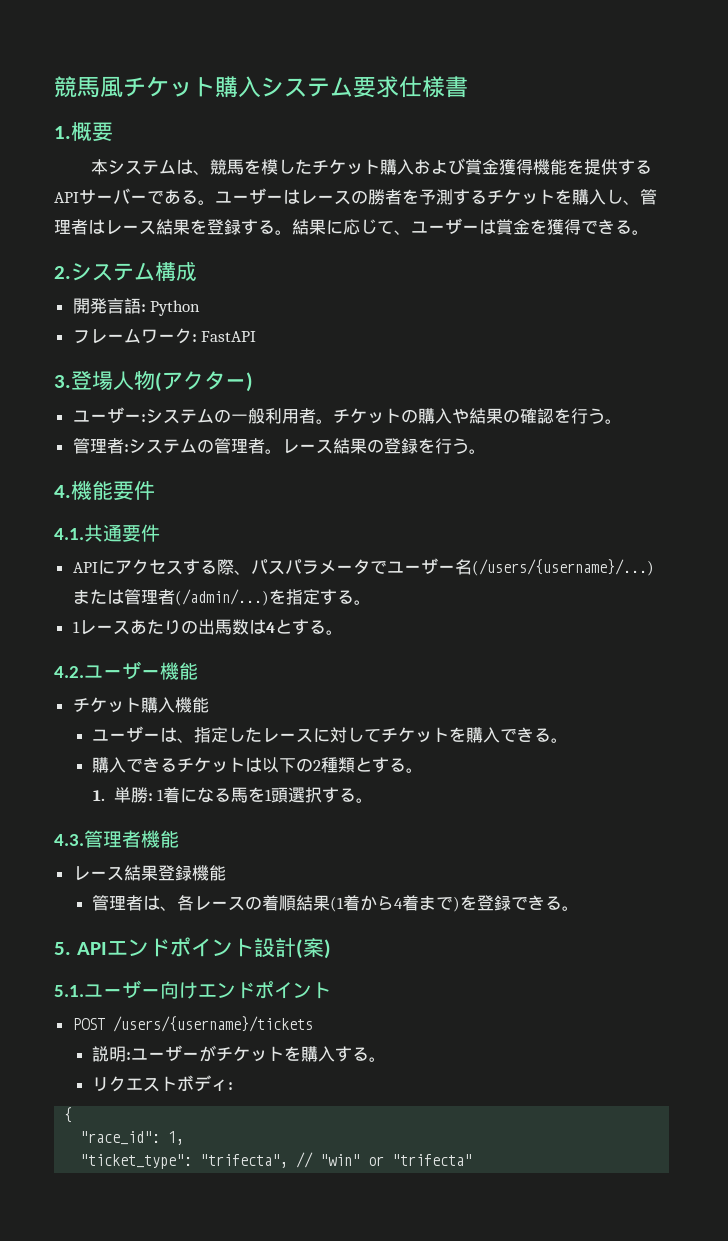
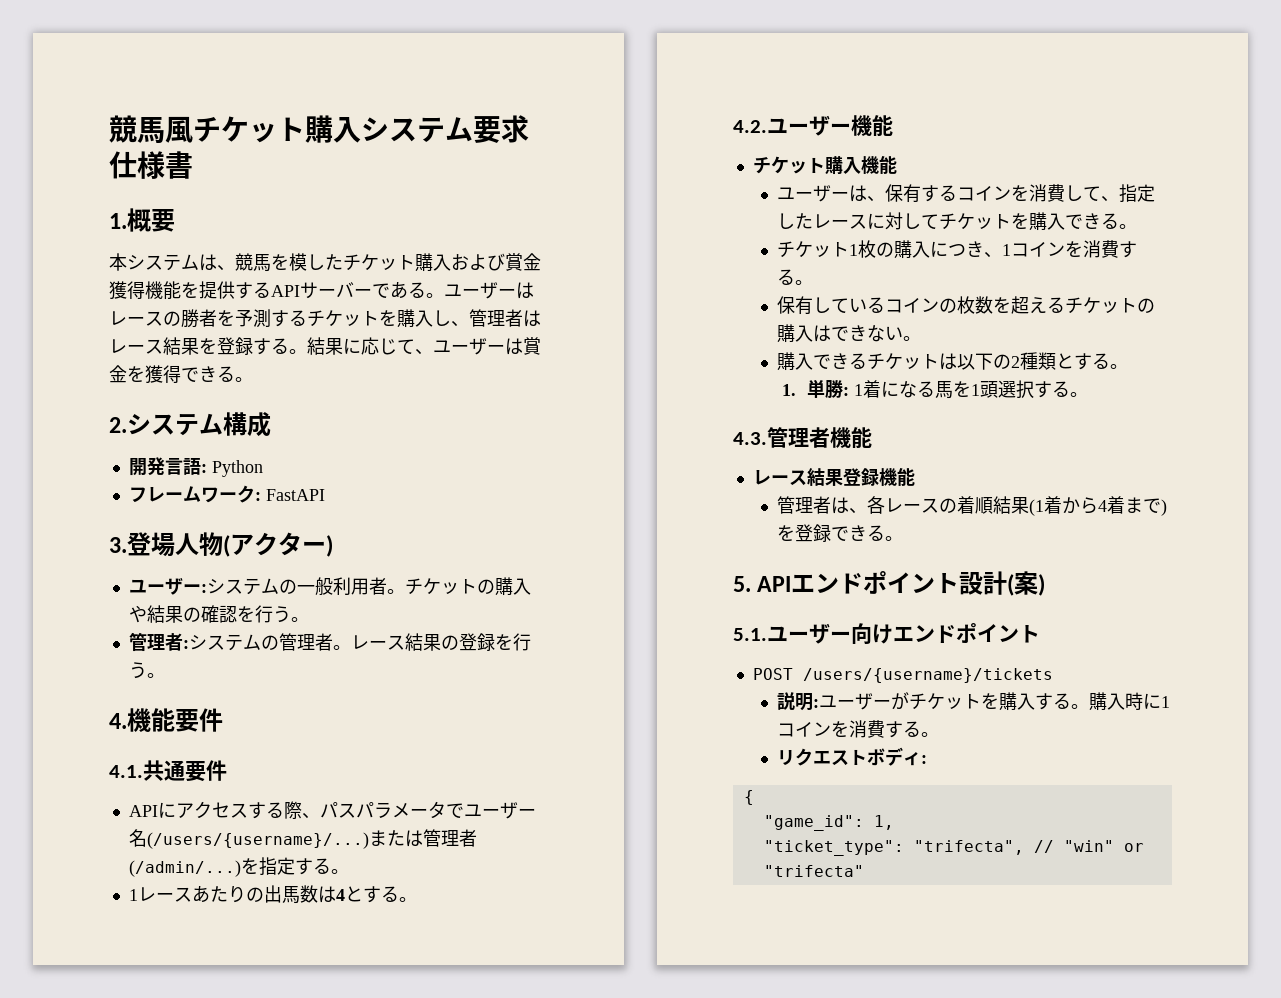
(195, 740) none -> [885,184,1120,203] 保有するコインを消費して、
(569, 740) none -> [777,240,1138,259] [777,269,814,285] [777,296,1156,315] [777,324,922,343] // チケット1枚の購入につき、1コインを消費する。 // 保有しているコインの枚数を超えるチケットの購入はできない。
(387, 1059) none -> [1089,692,1171,711] [777,720,940,738] 購入時に1コインを消費する。
[80,1131,161,1145] "race_id": -> [763,815,864,831] "game_id":

